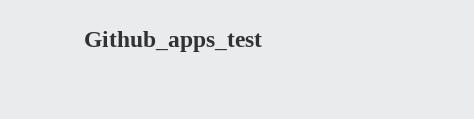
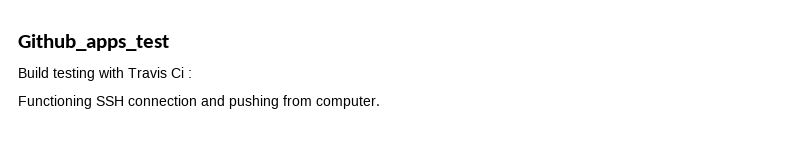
(262, 41) none -> [18,67,192,81] [18,95,380,109] // Build testing with Travis Ci : // Functioning SSH connection and pushing from computer.

